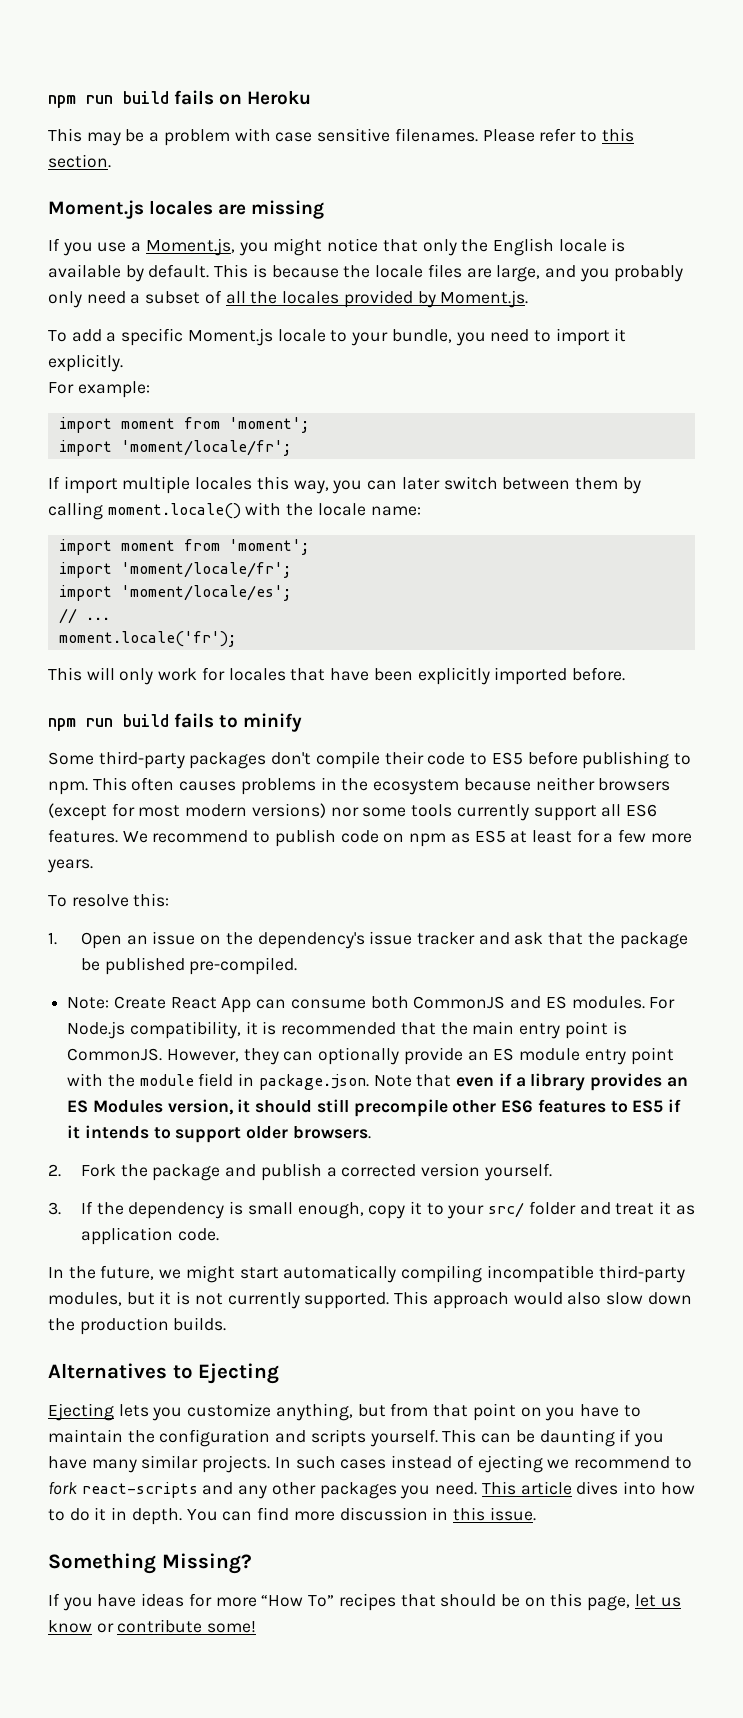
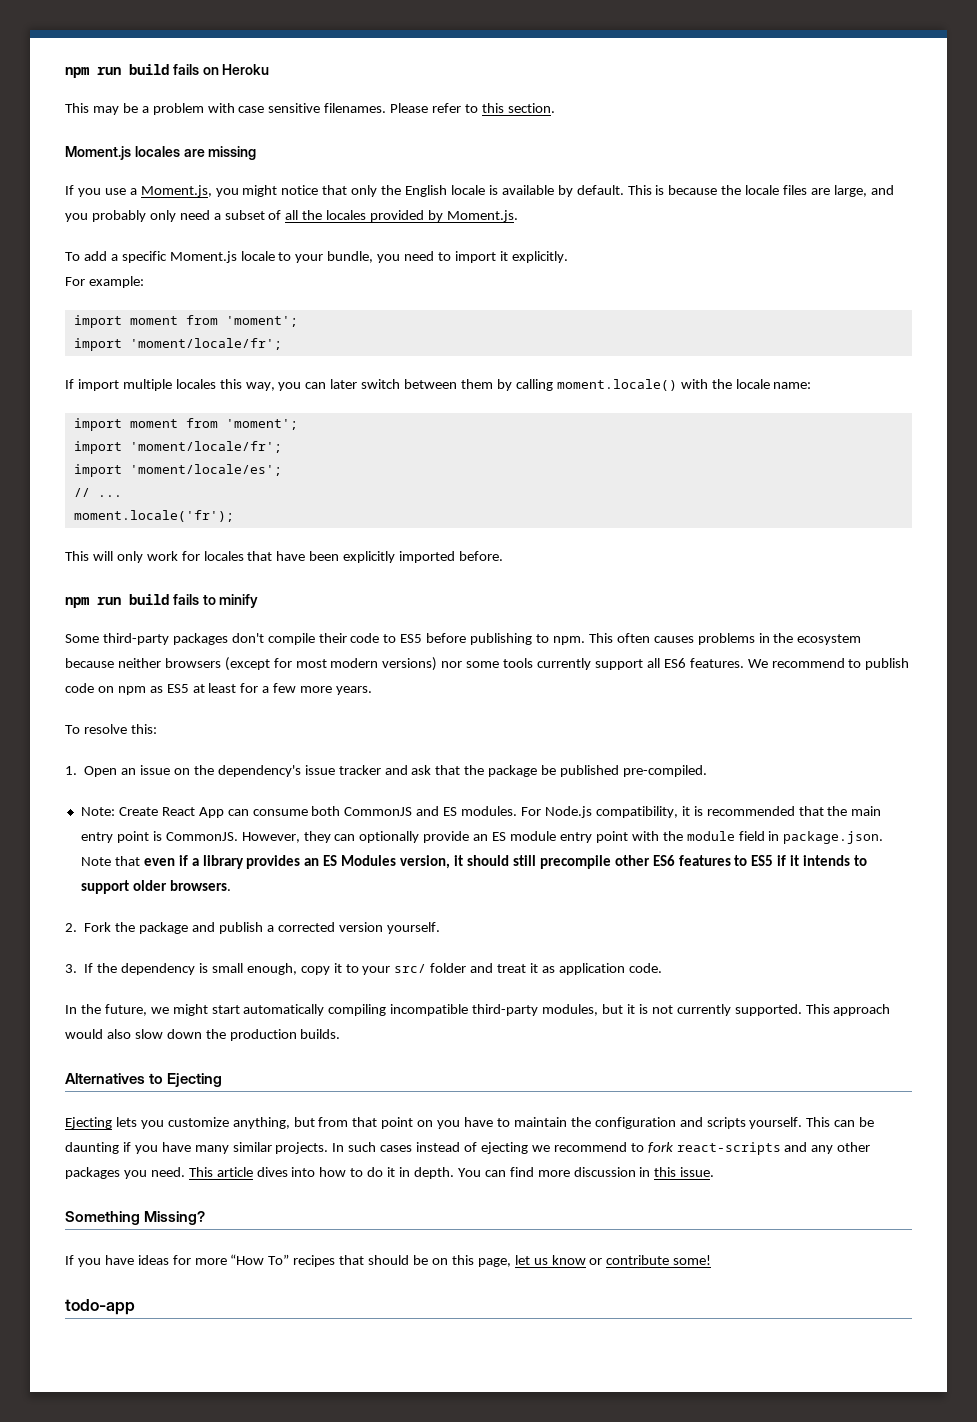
(257, 1627) none -> [65,1299,135,1315] // todo-app

